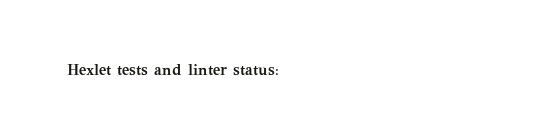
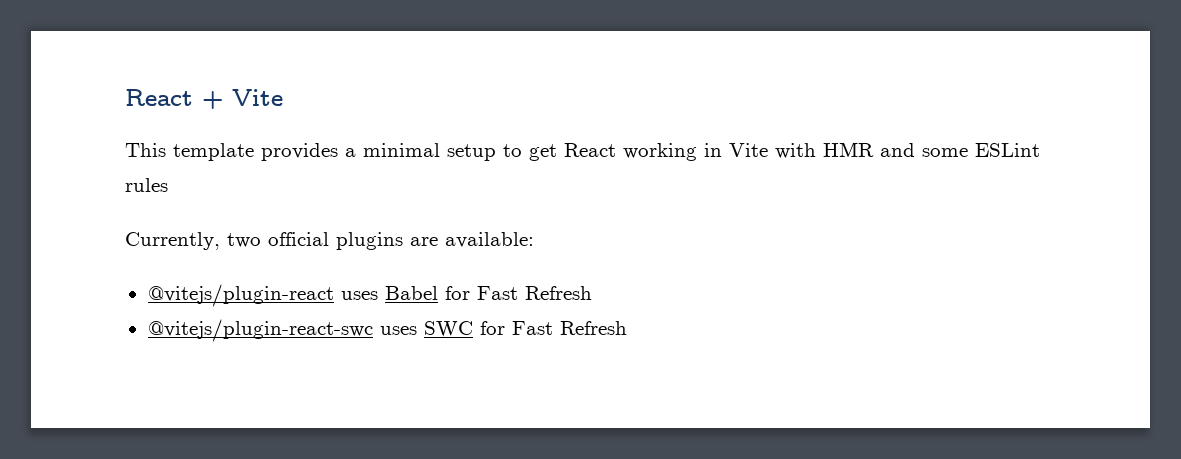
[67,64,279,76] Hexlet tests and linter status: -> [125,89,283,109] [125,142,1040,161] [125,178,168,192] [125,232,534,250] [147,284,592,307] [147,319,627,342] React + Vite // This template provides a minimal setup to get React working in Vite with HMR and some ESLint rules // Currently, two official plugins are available: // @vitejs/plugin-react uses Babel for Fast Refresh // @vitejs/plugin-react-swc uses SWC for Fast Refresh

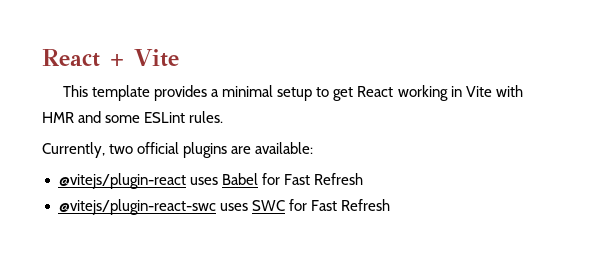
[125,178,168,192] rules -> [189,111,224,123] rules.

